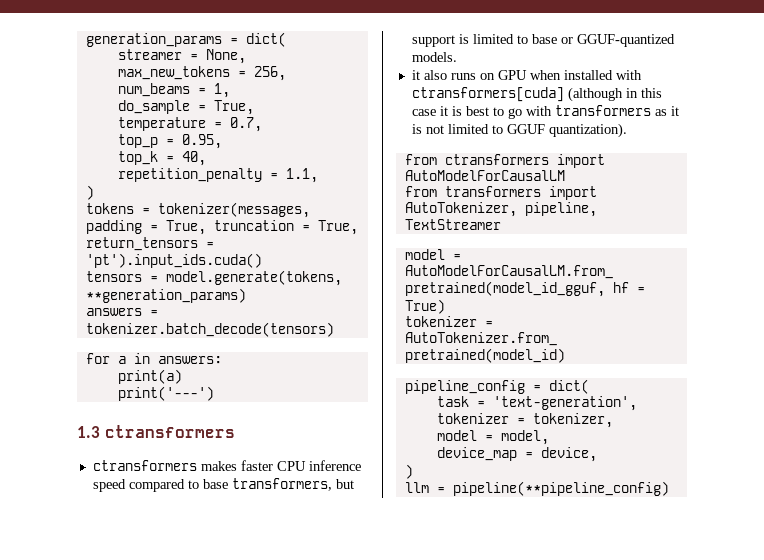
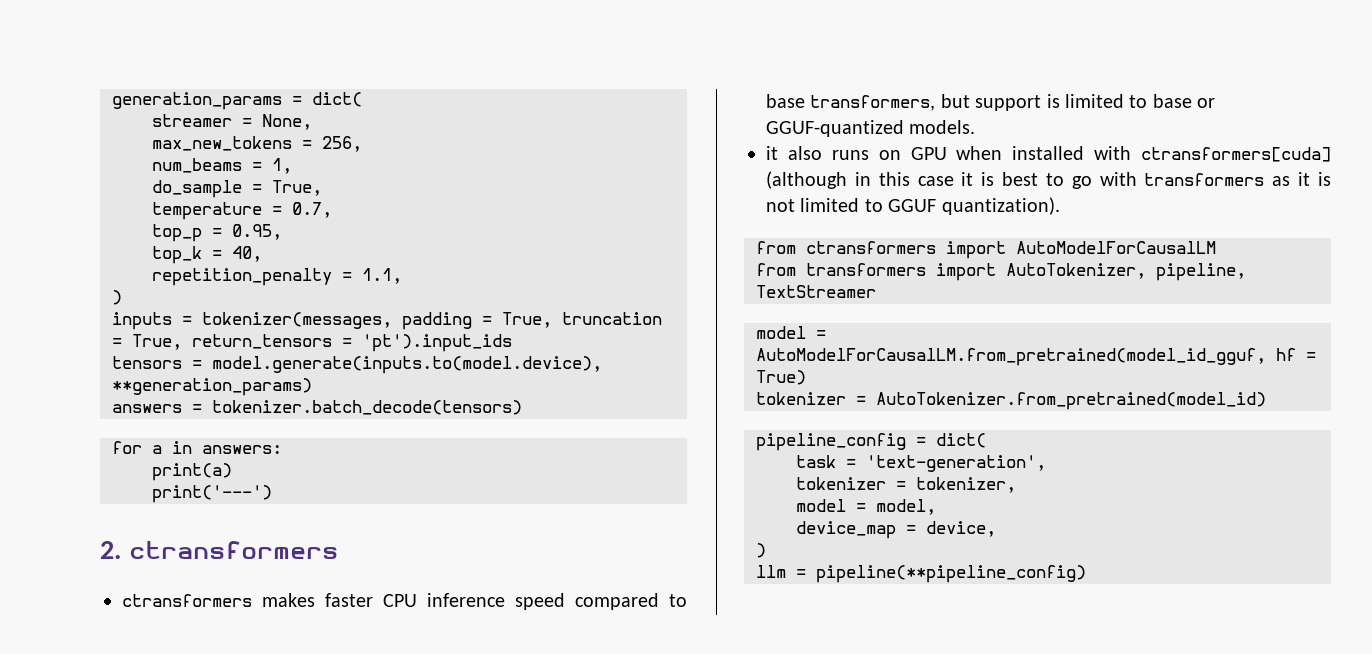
[85,203,134,214] tokens -> [112,312,172,330] inputs
[85,253,262,268] 'pt').input_ids.cuda() -> [362,334,512,352] 'pt').input_ids
[165,270,342,286] model.generate(tokens, -> [212,356,602,374] model.generate(inputs.to(model.device),
[77,426,100,438] 1.3 -> [100,541,121,559] 2.

